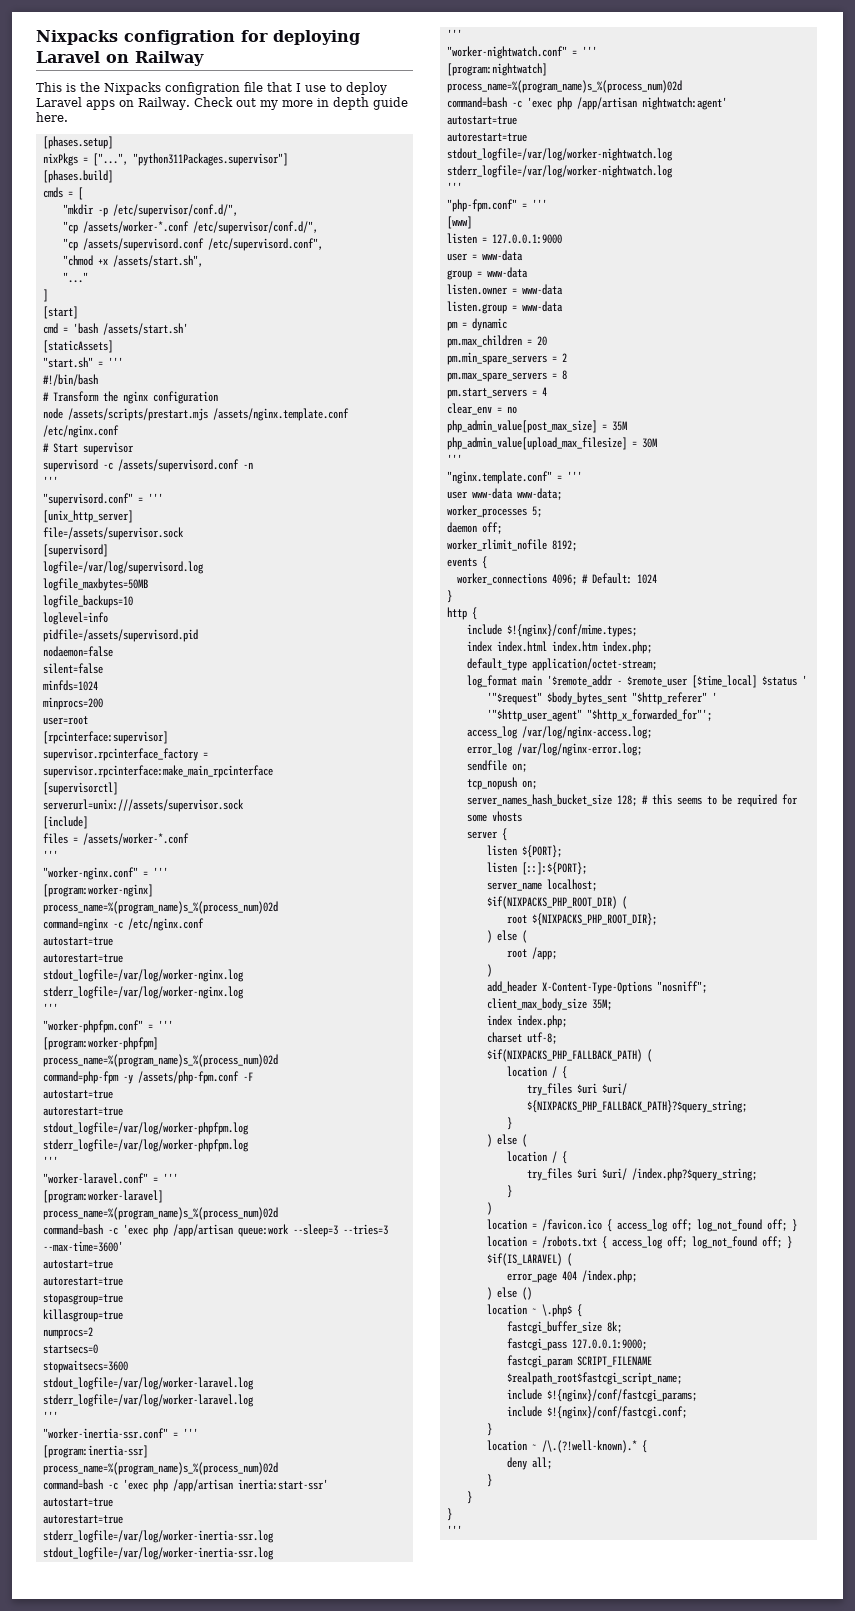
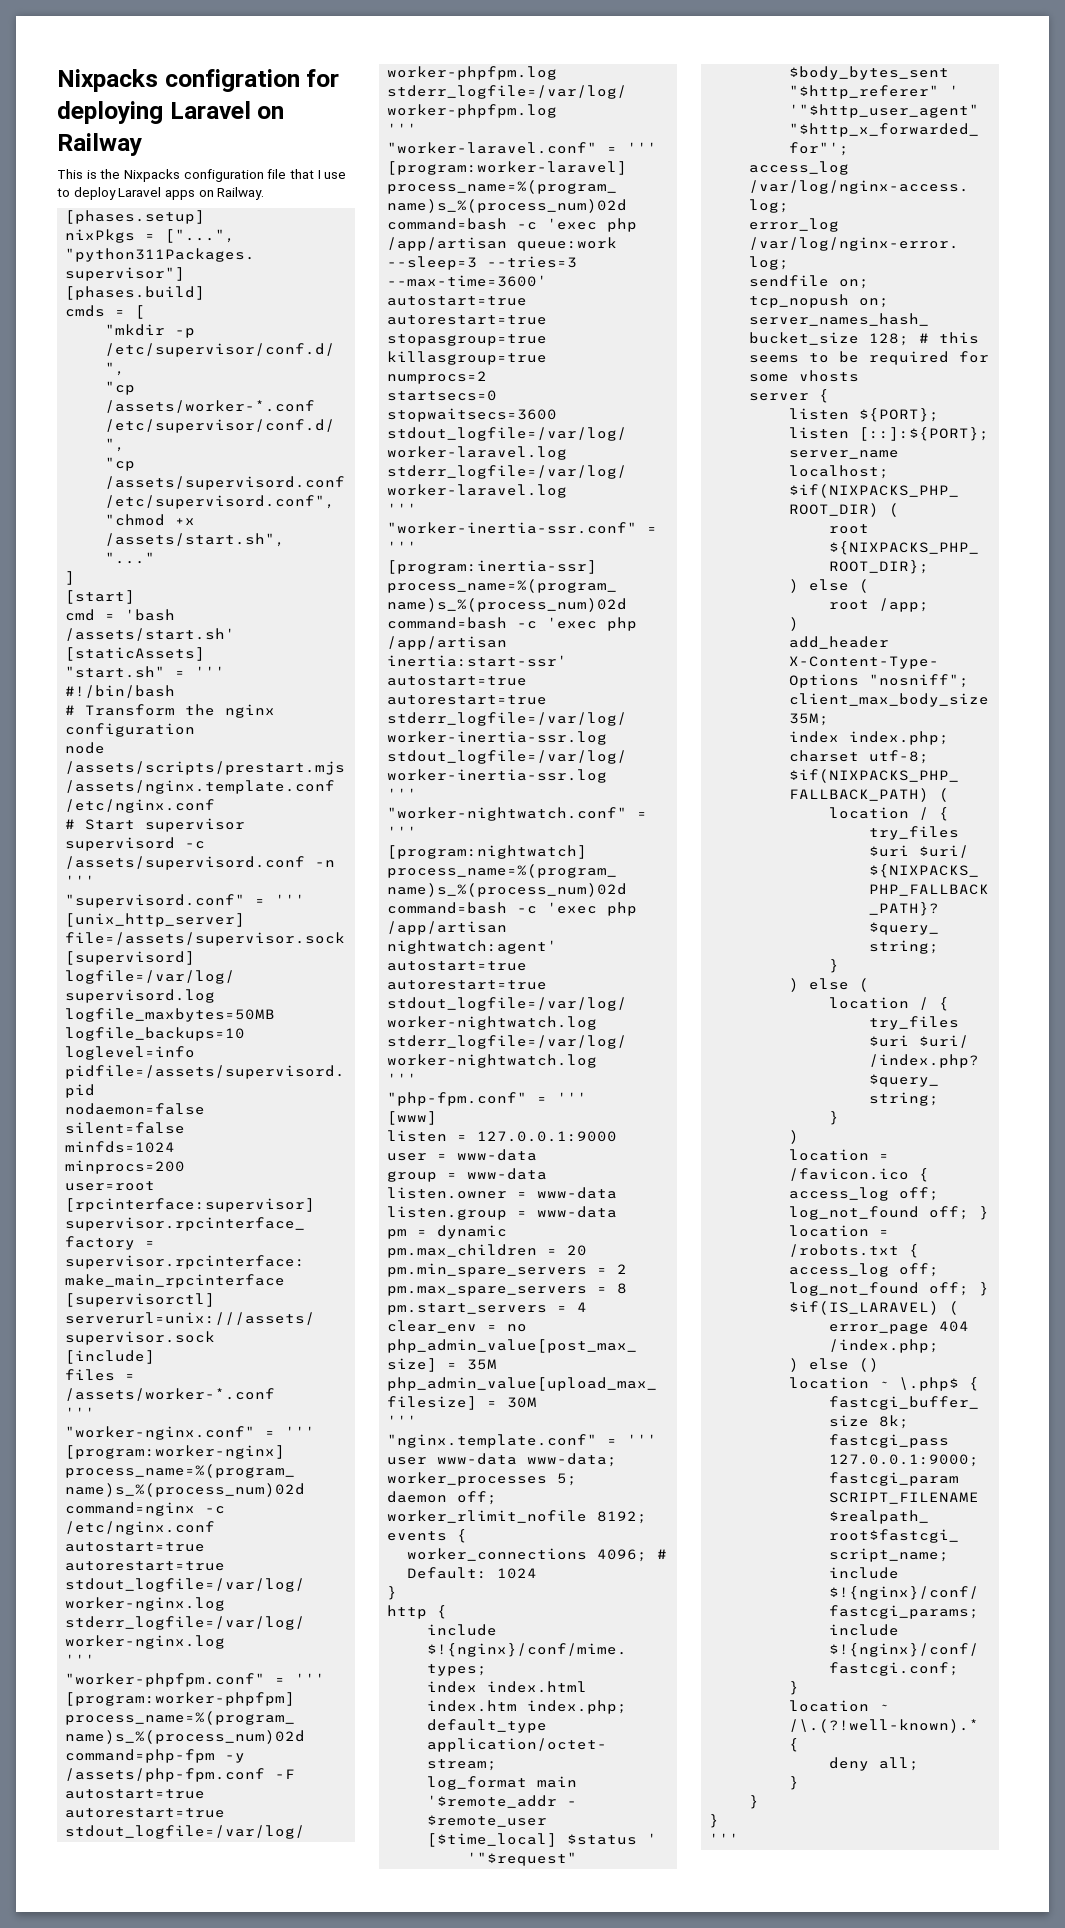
[165,82,240,95] configration -> [183,169,264,182] configuration
[193,97,408,110] [36,112,68,122] Check out my more in depth guide here. -> (265, 193) none

